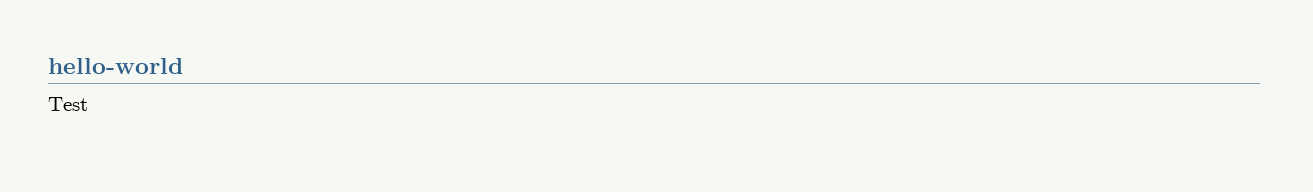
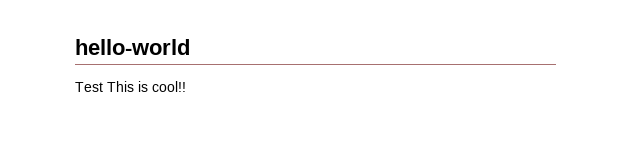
(88, 104) none -> [107,81,186,92] This is cool!!

